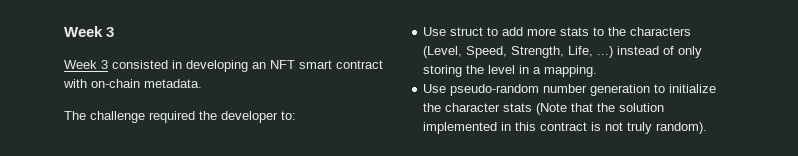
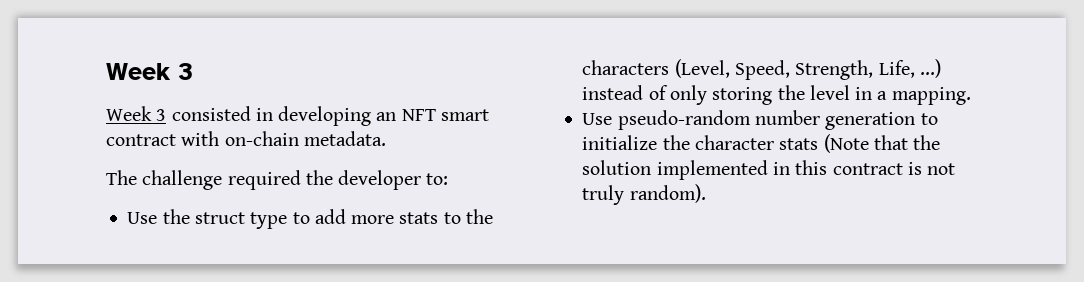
[450,27,484,36] struct -> [162,209,288,229] the struct type

